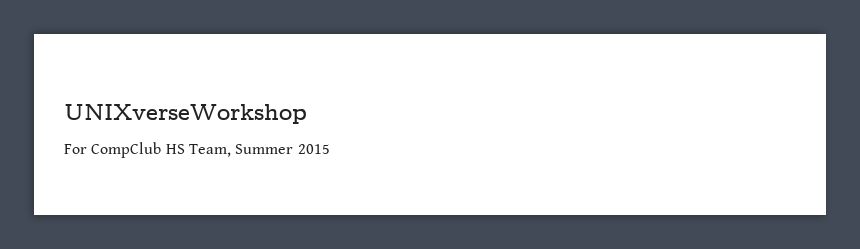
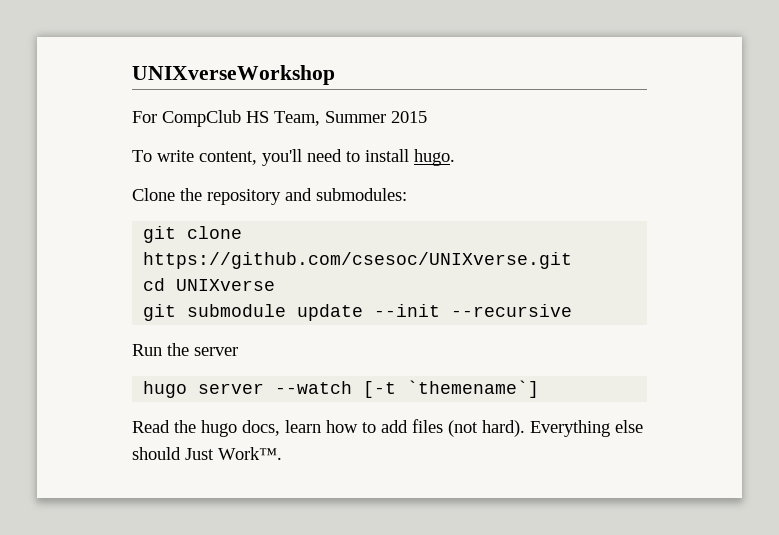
(330, 149) none -> [132,149,455,166] [132,188,407,205] [143,226,243,243] [143,252,573,269] [143,278,276,291] [143,304,573,321] [132,343,238,356] [143,380,540,398] [132,419,643,437] [132,447,282,460] // To write content, you'll need to install hugo. // Clone the repository and submodules: // git clone https://github.com/csesoc/UNIXverse.git // cd UNIXverse // git submodule update --init --recursive // Run the server // hugo server --watch [-t `themename`] // Read the hugo docs, learn how to add files (not hard). Everything else should Just Work™.

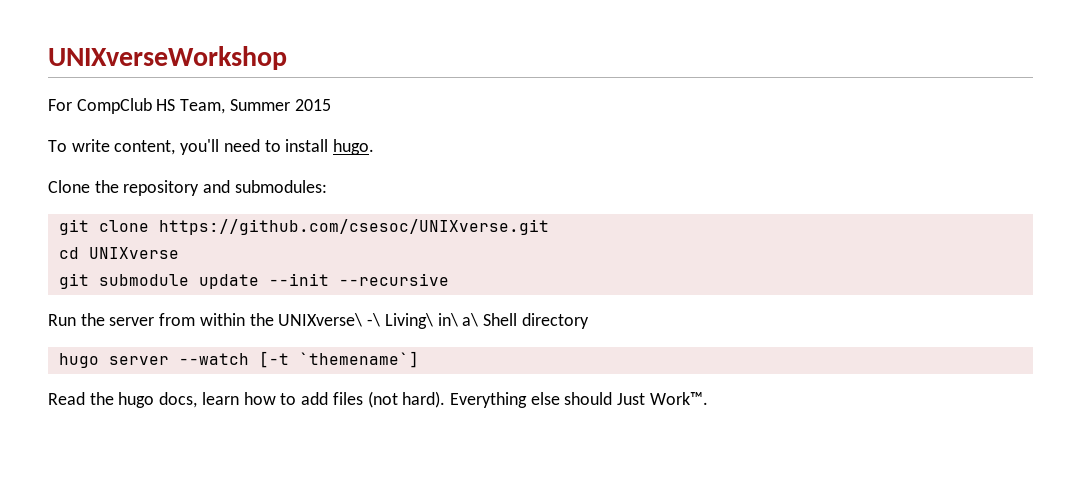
(238, 351) none -> [159,313,589,329] from within the UNIXverse\ -\ Living\ in\ a\ Shell directory

